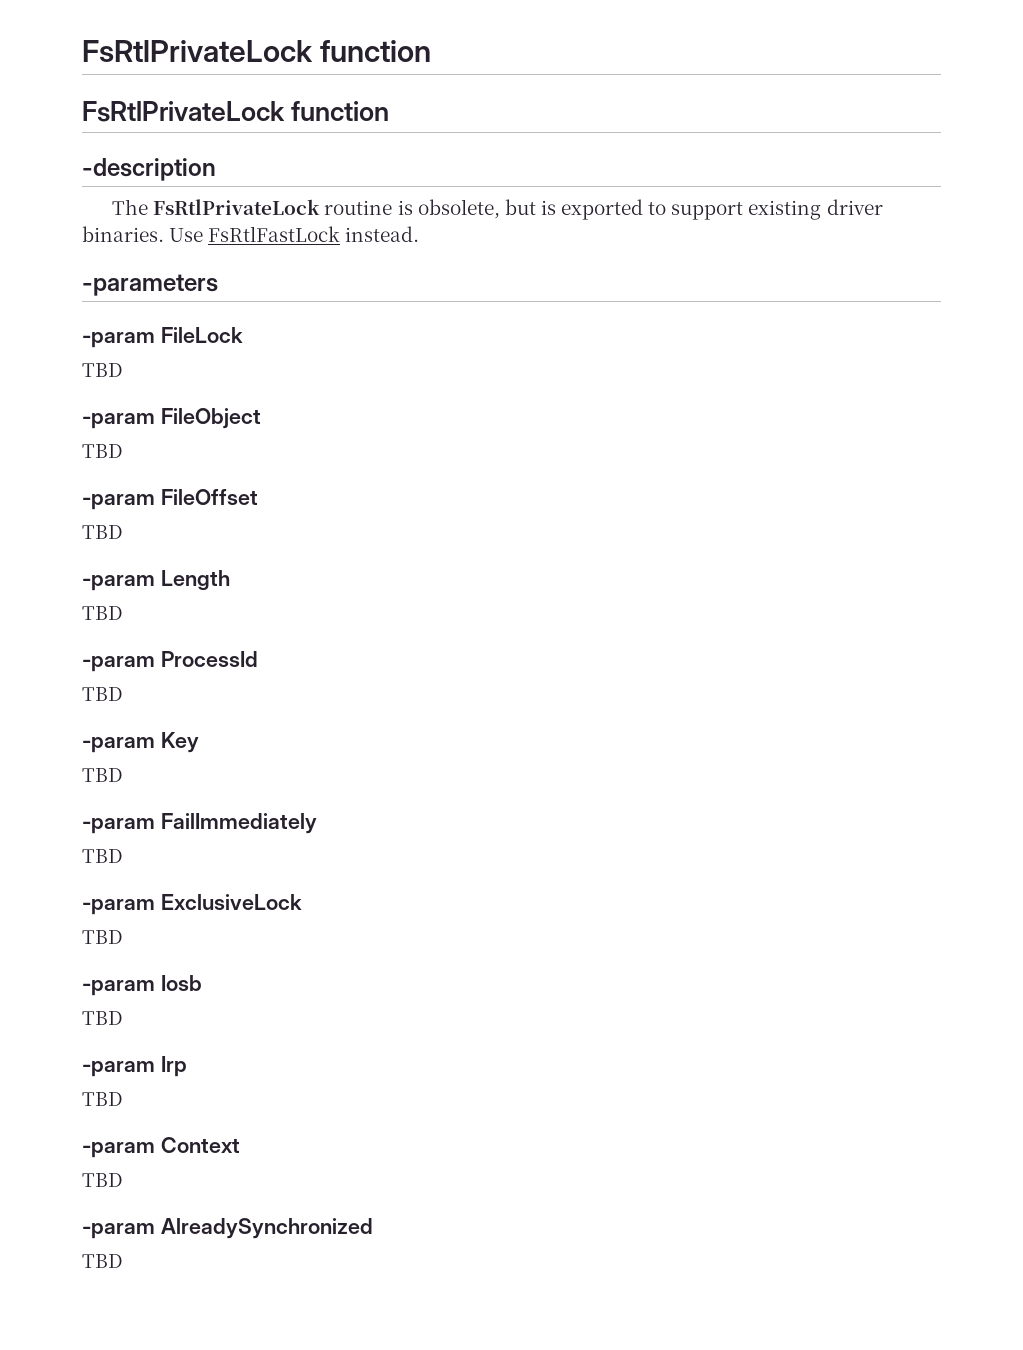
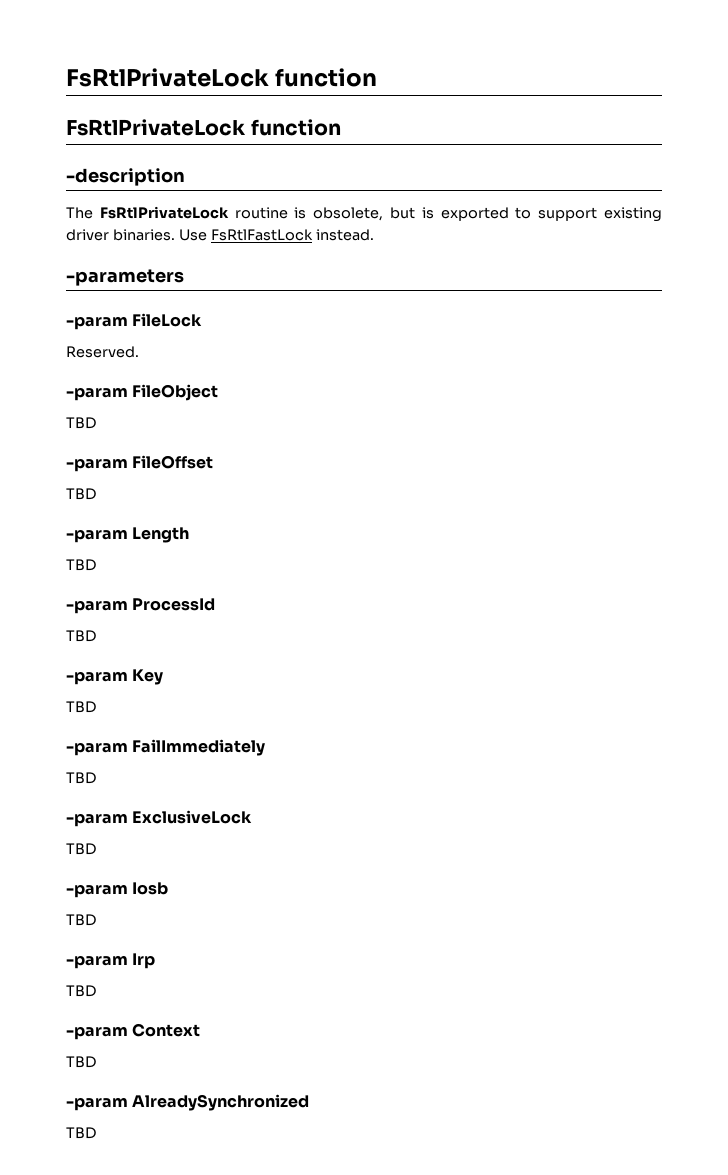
[82,363,123,377] TBD -> [66,346,139,358] Reserved.

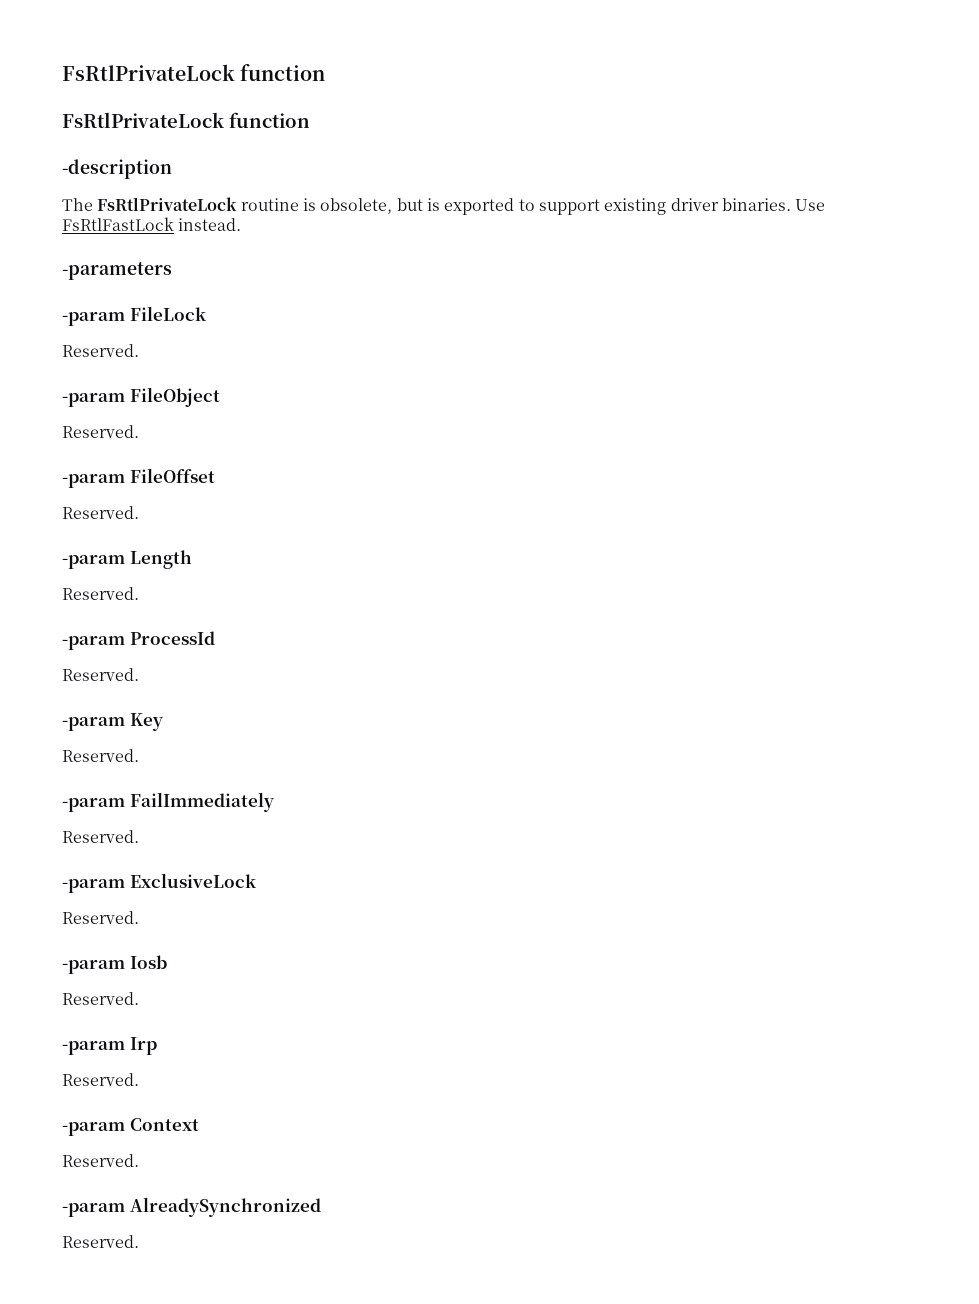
[66,417,96,429] TBD -> [62,425,139,438] Reserved.
[66,488,96,500] TBD -> [62,506,139,519] Reserved.
[66,559,96,571] TBD -> [62,587,139,600] Reserved.
[66,630,96,642] TBD -> [62,668,139,681] Reserved.
[66,701,96,713] TBD -> [62,749,139,762] Reserved.
[66,772,96,784] TBD -> [62,830,139,843] Reserved.
[66,843,96,855] TBD -> [62,911,139,924] Reserved.
[66,914,96,926] TBD -> [62,992,139,1005] Reserved.
[66,985,96,997] TBD -> [62,1073,139,1086] Reserved.
[66,1056,96,1068] TBD -> [62,1154,139,1167] Reserved.
[66,1127,96,1139] TBD -> [62,1235,139,1248] Reserved.

